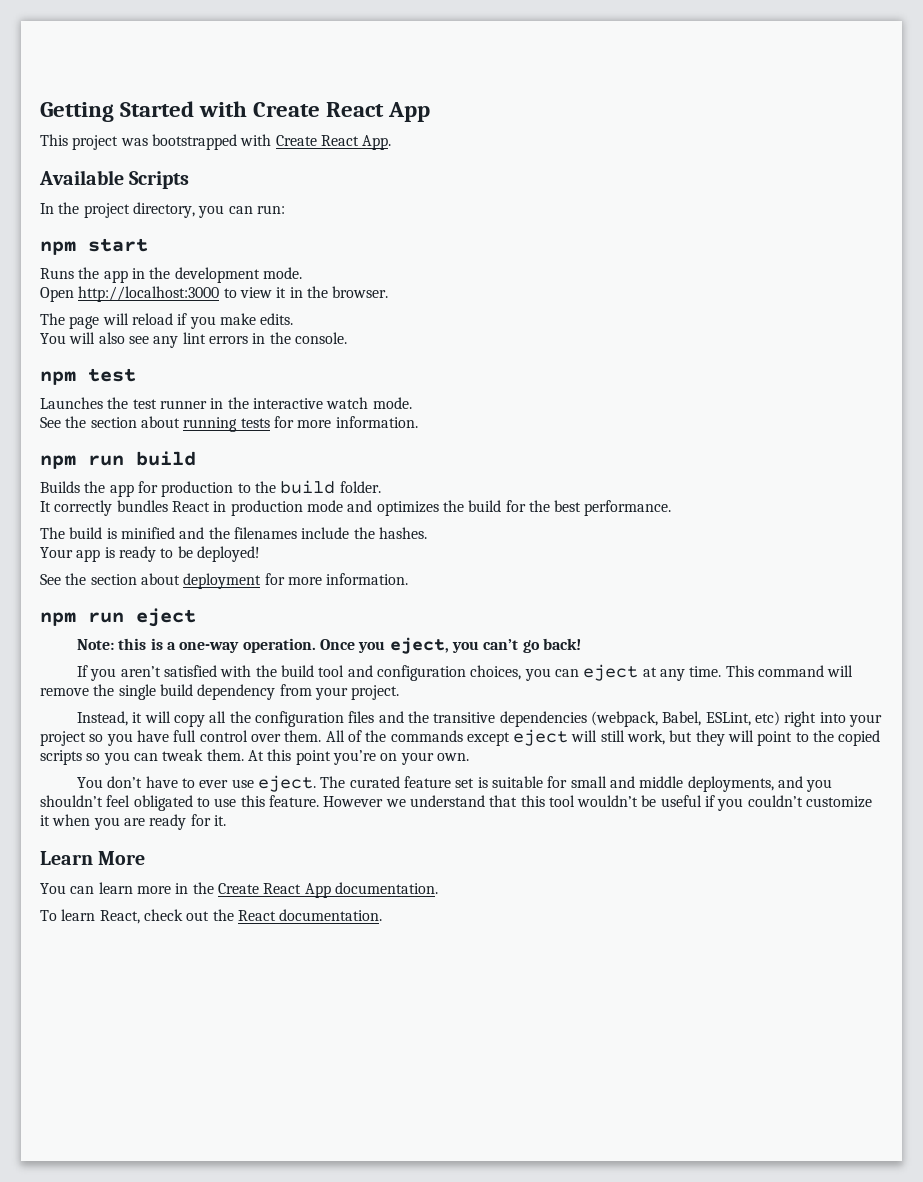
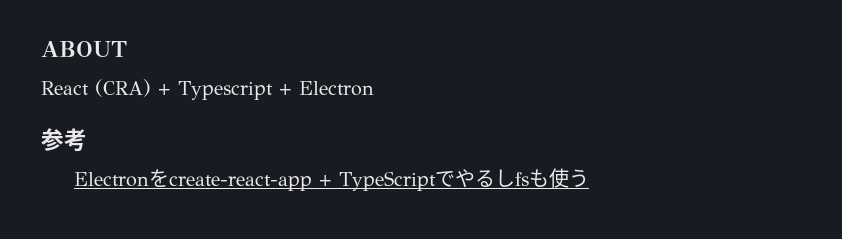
[40,101,431,122] [40,134,392,150] [39,170,190,189] [40,202,285,218] [40,238,148,255] [40,267,302,283] [40,286,389,302] [40,313,294,329] [40,332,347,348] [40,368,136,385] [40,397,412,409] [40,416,418,432] [40,451,196,469] [40,480,381,497] [40,500,672,516] [40,527,427,539] [40,546,260,562] [40,573,409,589] [40,608,196,627] [77,637,581,654] [77,664,854,681] [40,684,400,700] [77,711,882,727] [40,729,881,746] [40,749,469,765] [77,775,833,792] [40,795,873,811] [40,814,226,830] [40,851,146,865] [40,882,438,898] [40,909,383,924] Getting Started with Create React App // This project was bootstrapped with Create React App. // Available Scripts // In the project directory, you can run: // npm start // Runs the app in the development mode. // Open http://localhost:3000 to view it in the browser. // The page will reload if you make edits. // You will also see any lint errors in the console. // npm test // Launches the test runner in the interactive watch mode. // See the section about running tests for more information. // npm run build // Builds the app for production to the build folder. // It correctly bundles React in production mode and optimizes the build for the best performance. // The build is minified and the filenames include the hashes. // Your app is ready to be deployed! // See the section about deployment for more information. // npm run eject // Note: this is a one-way operation. Once you eject, you can’t go back! // If you aren’t satisfied with the build tool and configuration choices, you can eject at any time. This command will remove the single build dependency from your project. // Instead, it will copy all the configuration files and the transitive dependencies (webpack, Babel, ESLint, etc) right into your project so you have full control over them. All of the commands except eject will still work, but they will point to the copied scripts so you can tweak them. At this point you’re on your own. // You don’t have to ever use eject. The curated feature set is suitable for small and middle deployments, and you shouldn’t feel obligated to use this feature. However we understand that this tool wouldn’t be useful if you couldn’t customize it when you are ready for it. // Learn More // You can learn more in the Create React App documentation. // To learn React, check out the React documentation. -> [41,41,127,57] [41,79,374,100] [41,128,87,152] [74,168,590,191] ABOUT // React (CRA) + Typescript + Electron // 参考 // Electronをcreate-react-app + TypeScriptでやるしfsも使う

